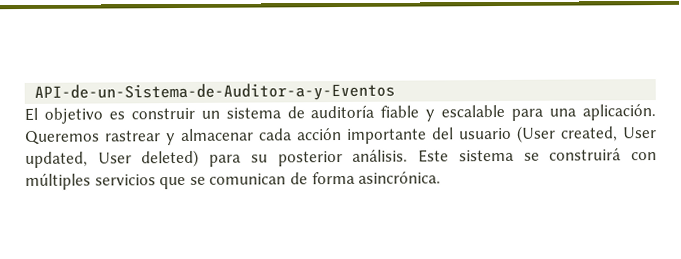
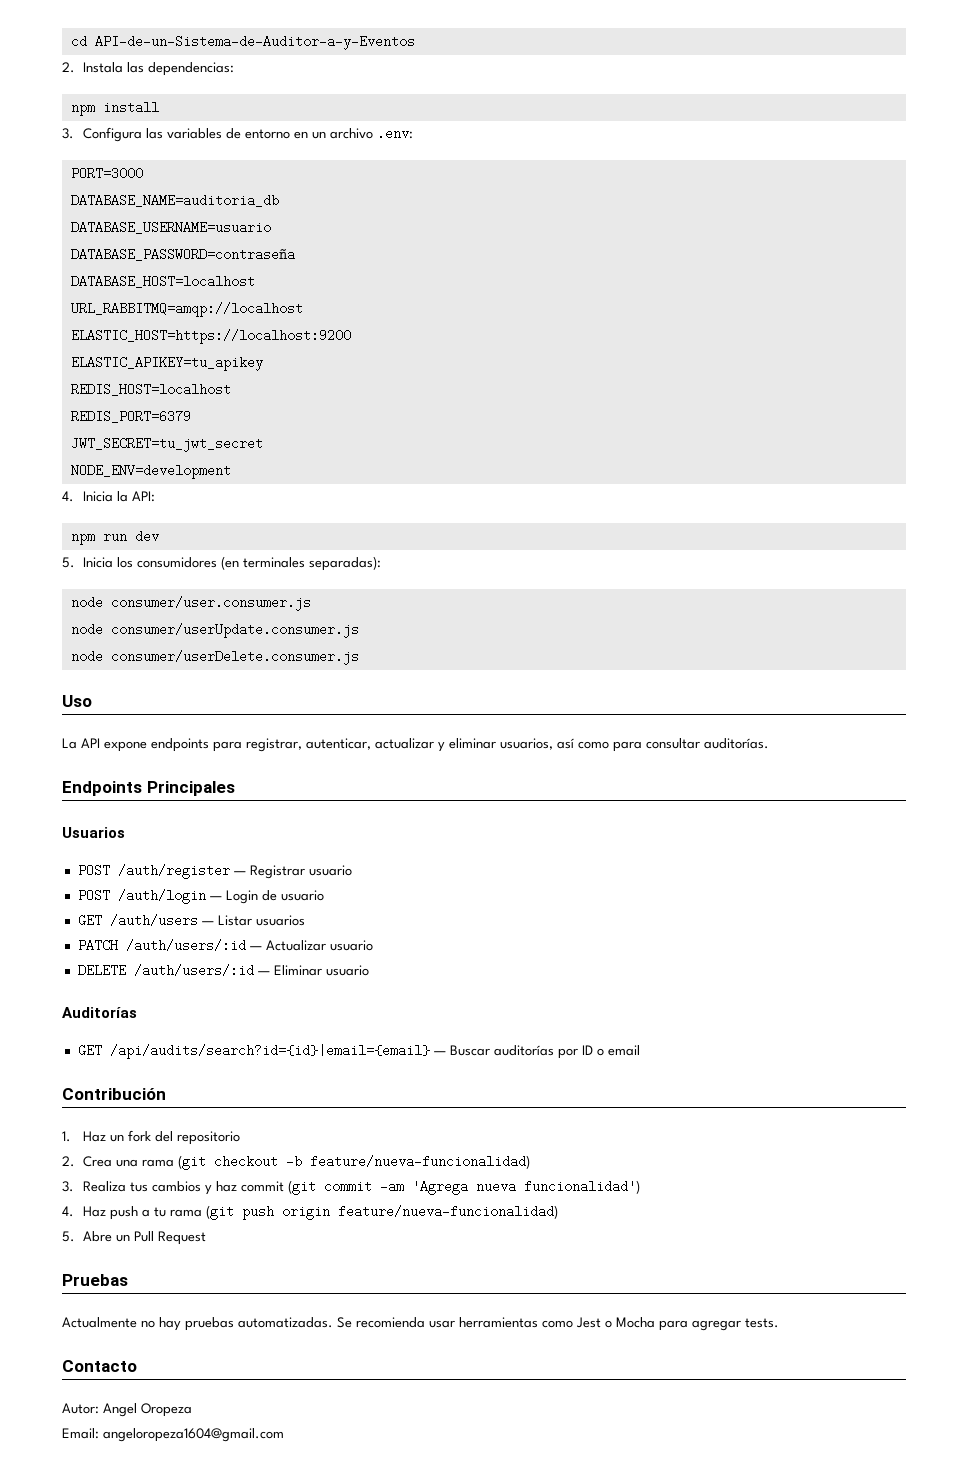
(34, 92) none -> [70,35,87,48] cd
[24,104,656,124] [25,125,657,146] [25,148,658,168] [25,171,442,190] El objetivo es construir un sistema de auditoría fiable y escalable para una aplicación. Queremos rastrear y almacenar cada acción importante del usuario (User created, User updated, User deleted) para su posterior análisis. Este sistema se construirá con múltiples servicios que se comunican de forma asincrónica. -> [62,62,235,76] [70,101,159,116] [62,127,414,142] [70,167,143,180] [70,194,279,207] [70,221,271,234] [70,248,295,261] [70,275,255,288] [70,302,303,317] [70,329,351,344] [70,356,263,371] [70,383,231,396] [70,410,191,423] [70,437,263,452] [70,464,231,479] [62,491,156,502] [70,530,159,545] [62,556,382,571] [70,596,311,611] [70,623,359,638] [70,650,359,665] [62,695,92,707] [62,738,769,752] [62,781,235,796] [62,827,125,838] [77,864,352,879] [77,889,324,904] [77,914,305,927] [77,939,373,952] [77,964,369,977] [62,1007,137,1018] [77,1044,640,1059] [62,1088,166,1100] [62,1130,241,1145] [62,1155,531,1170] [62,1180,641,1195] [62,1205,559,1220] [62,1231,207,1245] [62,1274,128,1286] [62,1317,779,1331] [62,1360,137,1372] [62,1403,192,1417] [62,1428,284,1442] 2. Instala las dependencias: // npm install // 3. Configura las variables de entorno en un archivo .env: // PORT=3000 // DATABASE_NAME=auditoria_db // DATABASE_USERNAME=usuario // DATABASE_PASSWORD=contraseña // DATABASE_HOST=localhost // URL_RABBITMQ=amqp://localhost // ELASTIC_HOST=https://localhost:9200 // ELASTIC_APIKEY=tu_apikey // REDIS_HOST=localhost // REDIS_PORT=6379 // JWT_SECRET=tu_jwt_secret // NODE_ENV=development // 4. Inicia la API: // npm run dev // 5. Inicia los consumidores (en terminales separadas): // node consumer/user.consumer.js // node consumer/userUpdate.consumer.js // node consumer/userDelete.consumer.js // Uso // La API expone endpoints para registrar, autenticar, actualizar y eliminar usuarios, así como para consultar auditorías. // Endpoints Principales // Usuarios // POST /auth/register — Registrar usuario // POST /auth/login — Login de usuario // GET /auth/users — Listar usuarios // PATCH /auth/users/:id — Actualizar usuario // DELETE /auth/users/:id — Eliminar usuario // Auditorías // GET /api/audits/search?id={id}|email={email} — Buscar auditorías por ID o email // Contribución // 1. Haz un fork del repositorio // 2. Crea una rama (git checkout -b feature/nueva-funcionalidad) // 3. Realiza tus cambios y haz commit (git commit -am 'Agrega nueva funcionalidad') // 4. Haz push a tu rama (git push origin feature/nueva-funcionalidad) // 5. Abre un Pull Request // Pruebas // Actualmente no hay pruebas automatizadas. Se recomienda usar herramientas como Jest o Mocha para agregar tests. // Contacto // Autor: Angel Oropeza // Email: angeloropeza1604@gmail.com

